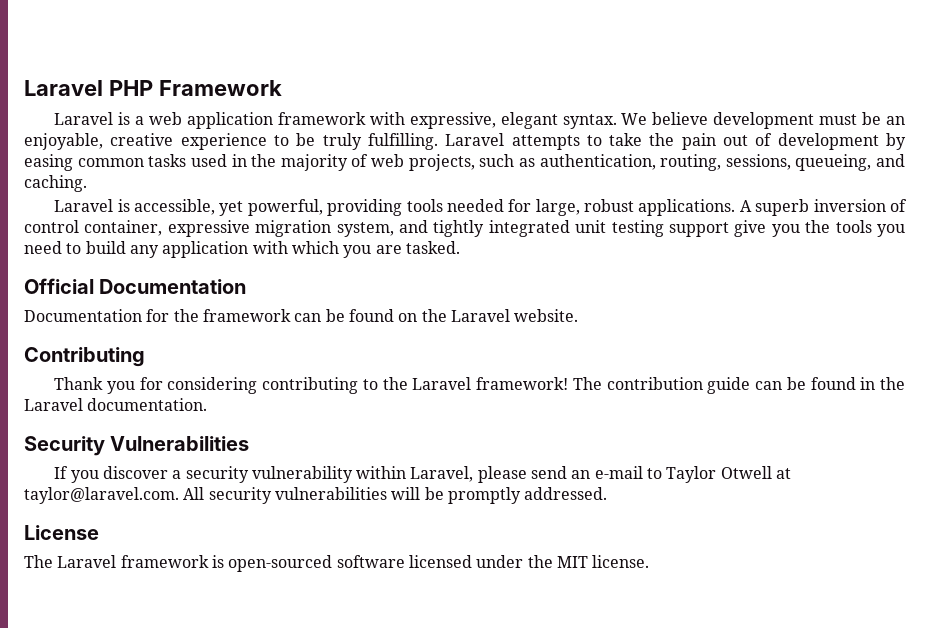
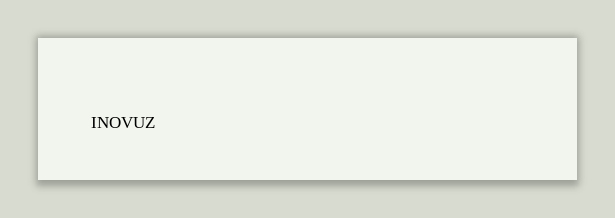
[24,80,282,96] [54,112,906,129] [24,133,906,150] [24,154,905,171] [24,175,87,192] [54,199,907,216] [24,220,905,237] [24,241,460,258] [24,278,247,294] [24,309,579,322] [24,347,145,367] [54,377,906,394] [24,398,208,411] [24,436,250,456] [54,466,792,483] [24,487,608,504] [24,525,99,540] [24,555,650,572] Laravel PHP Framework // Laravel is a web application framework with expressive, elegant syntax. We believe development must be an enjoyable, creative experience to be truly fulfilling. Laravel attempts to take the pain out of development by easing common tasks used in the majority of web projects, such as authentication, routing, sessions, queueing, and caching. // Laravel is accessible, yet powerful, providing tools needed for large, robust applications. A superb inversion of control container, expressive migration system, and tightly integrated unit testing support give you the tools you need to build any application with which you are tasked. // Official Documentation // Documentation for the framework can be found on the Laravel website. // Contributing // Thank you for considering contributing to the Laravel framework! The contribution guide can be found in the Laravel documentation. // Security Vulnerabilities // If you discover a security vulnerability within Laravel, please send an e-mail to Taylor Otwell at taylor@laravel.com. All security vulnerabilities will be promptly addressed. // License // The Laravel framework is open-sourced software licensed under the MIT license. -> [91,117,155,128] INOVUZ

